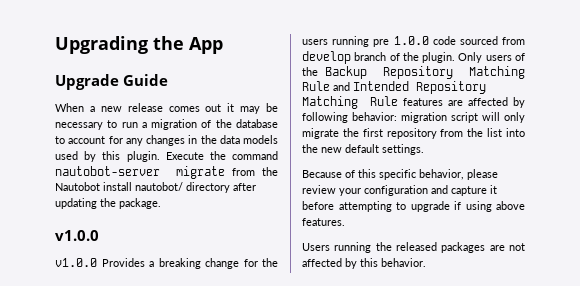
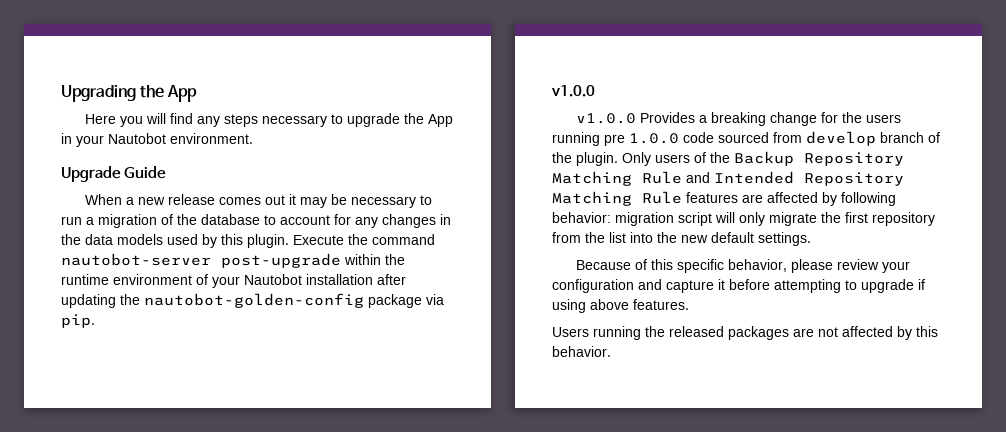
(223, 45) none -> [84,113,453,127] [61,133,253,147] // Here you will find any steps necessary to upgrade the App in your Nautobot environment.
[176,166,278,179] [55,182,256,193] [55,198,161,209] migrate from the Nautobot install nautobot/ directory after updating the package. -> [221,253,405,268] [61,274,406,288] [61,293,444,308] [61,314,95,328] post-upgrade within the runtime environment of your Nautobot installation after updating the nautobot-golden-config package via pip.

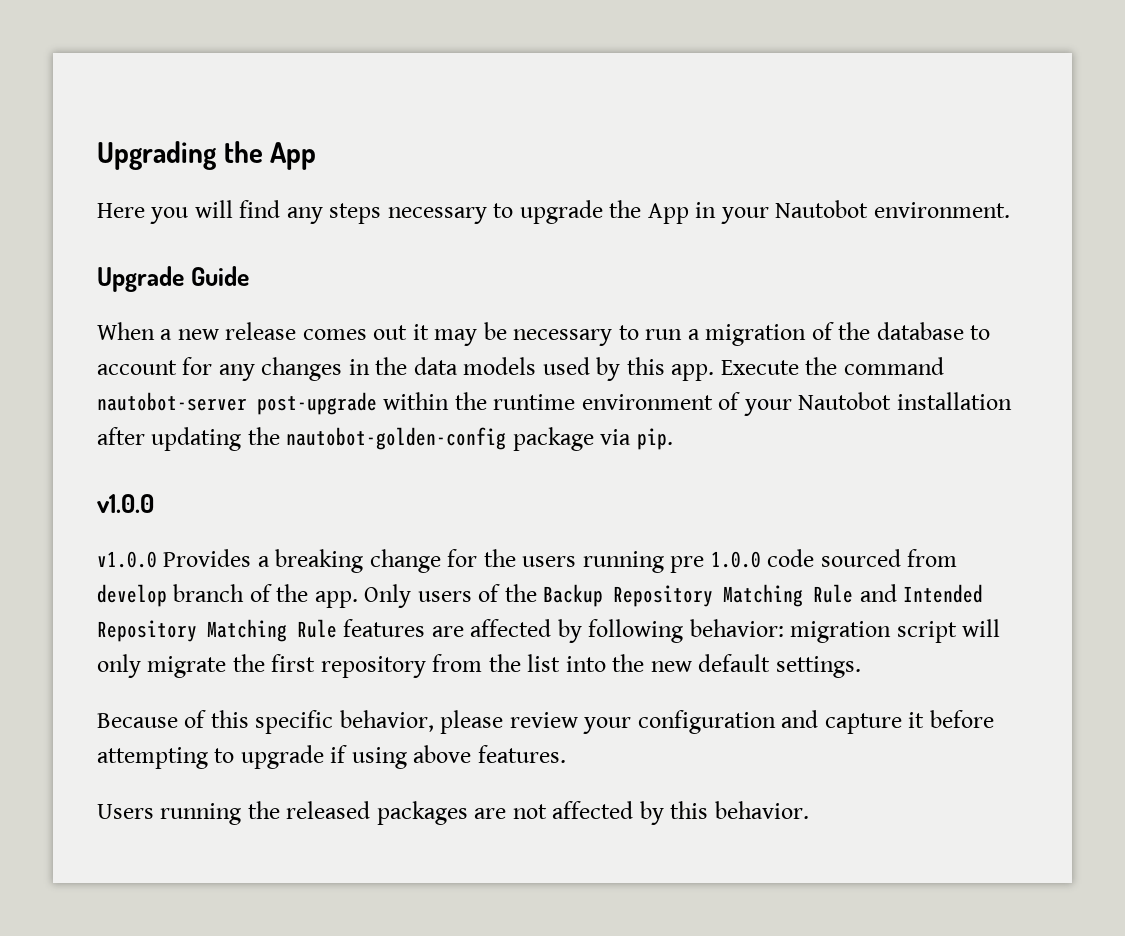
[247,234,289,248] plugin. -> [671,364,715,381] app.
[576,152,618,166] plugin. -> [314,591,358,608] app.

